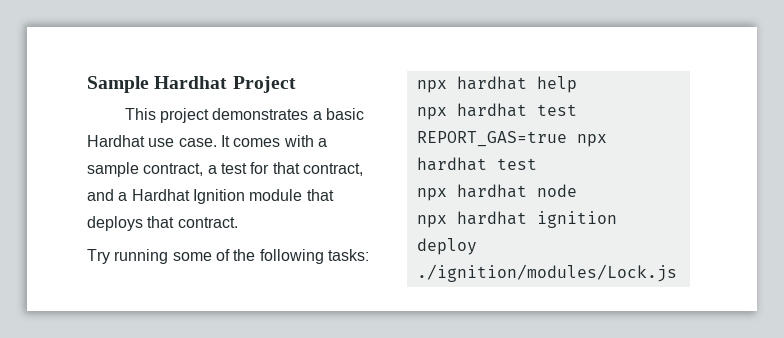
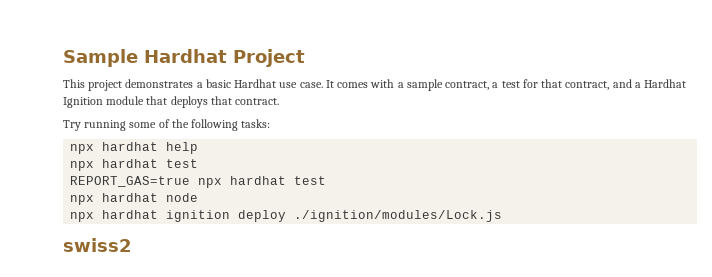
(677, 273) none -> [63,238,132,252] // swiss2

